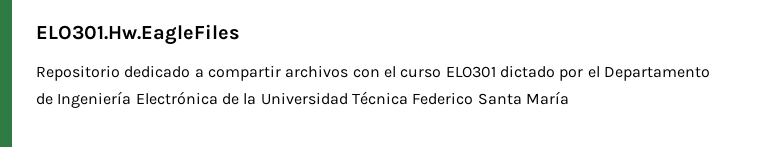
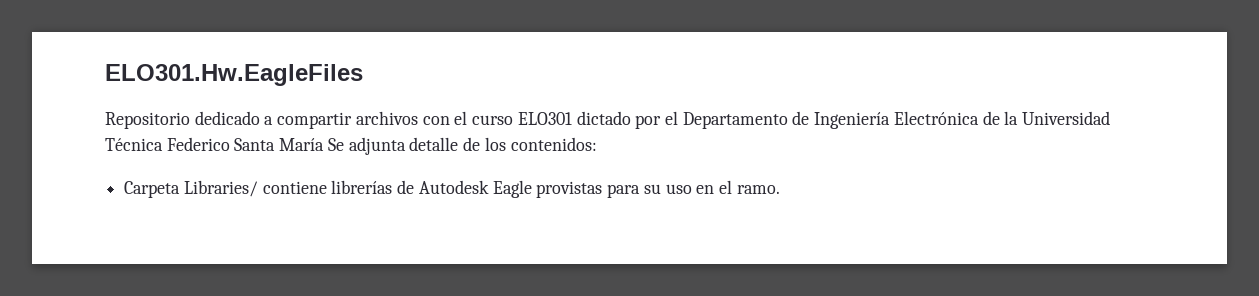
(569, 98) none -> [327,137,597,155] [124,180,780,198] Se adjunta detalle de los contenidos: // Carpeta Libraries/ contiene librerías de Autodesk Eagle provistas para su uso en el ramo.

